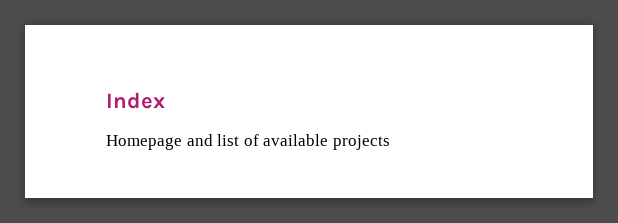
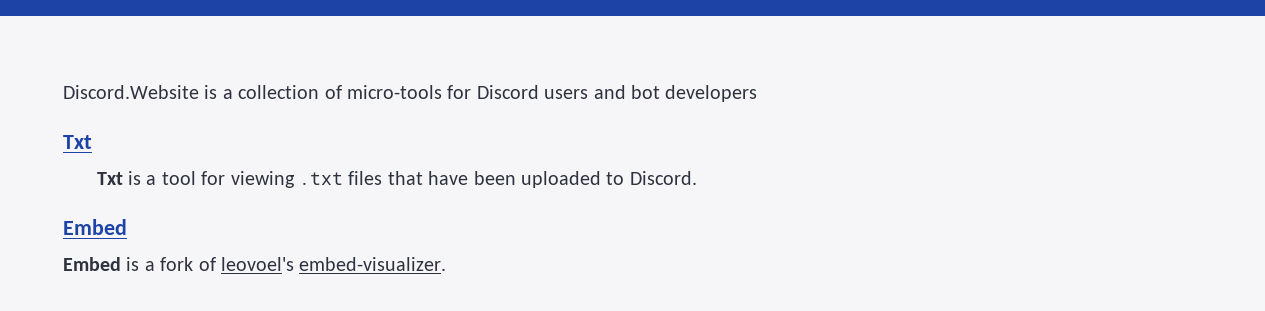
[106,92,165,109] [106,134,390,150] Index // Homepage and list of available projects -> [63,85,758,102] [63,135,92,149] [96,171,697,188] [63,219,127,235] [63,257,447,271] Discord.Website is a collection of micro-tools for Discord users and bot developers // Txt // Txt is a tool for viewing .txt files that have been uploaded to Discord. // Embed // Embed is a fork of leovoel's embed-visualizer.

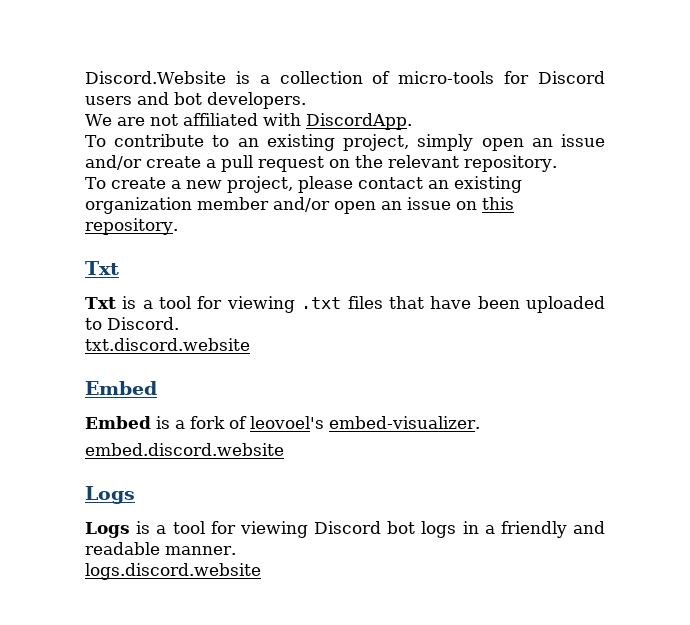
[665,85,758,102] developers -> [207,92,306,109] [85,113,412,130] [85,134,605,151] [85,155,557,172] [85,176,522,193] [85,197,514,214] [85,218,178,235] developers. // We are not affiliated with DiscordApp. // To contribute to an existing project, simply open an issue and/or create a pull request on the relevant repository. // To create a new project, please contact an existing organization member and/or open an issue on this repository.
(697, 178) none -> [85,338,250,351] // txt.discord.website
(447, 264) none -> [85,443,284,456] [85,486,135,504] [85,521,606,538] [85,542,236,555] [85,563,261,580] // embed.discord.website // Logs // Logs is a tool for viewing Discord bot logs in a friendly and readable manner. // logs.discord.website

